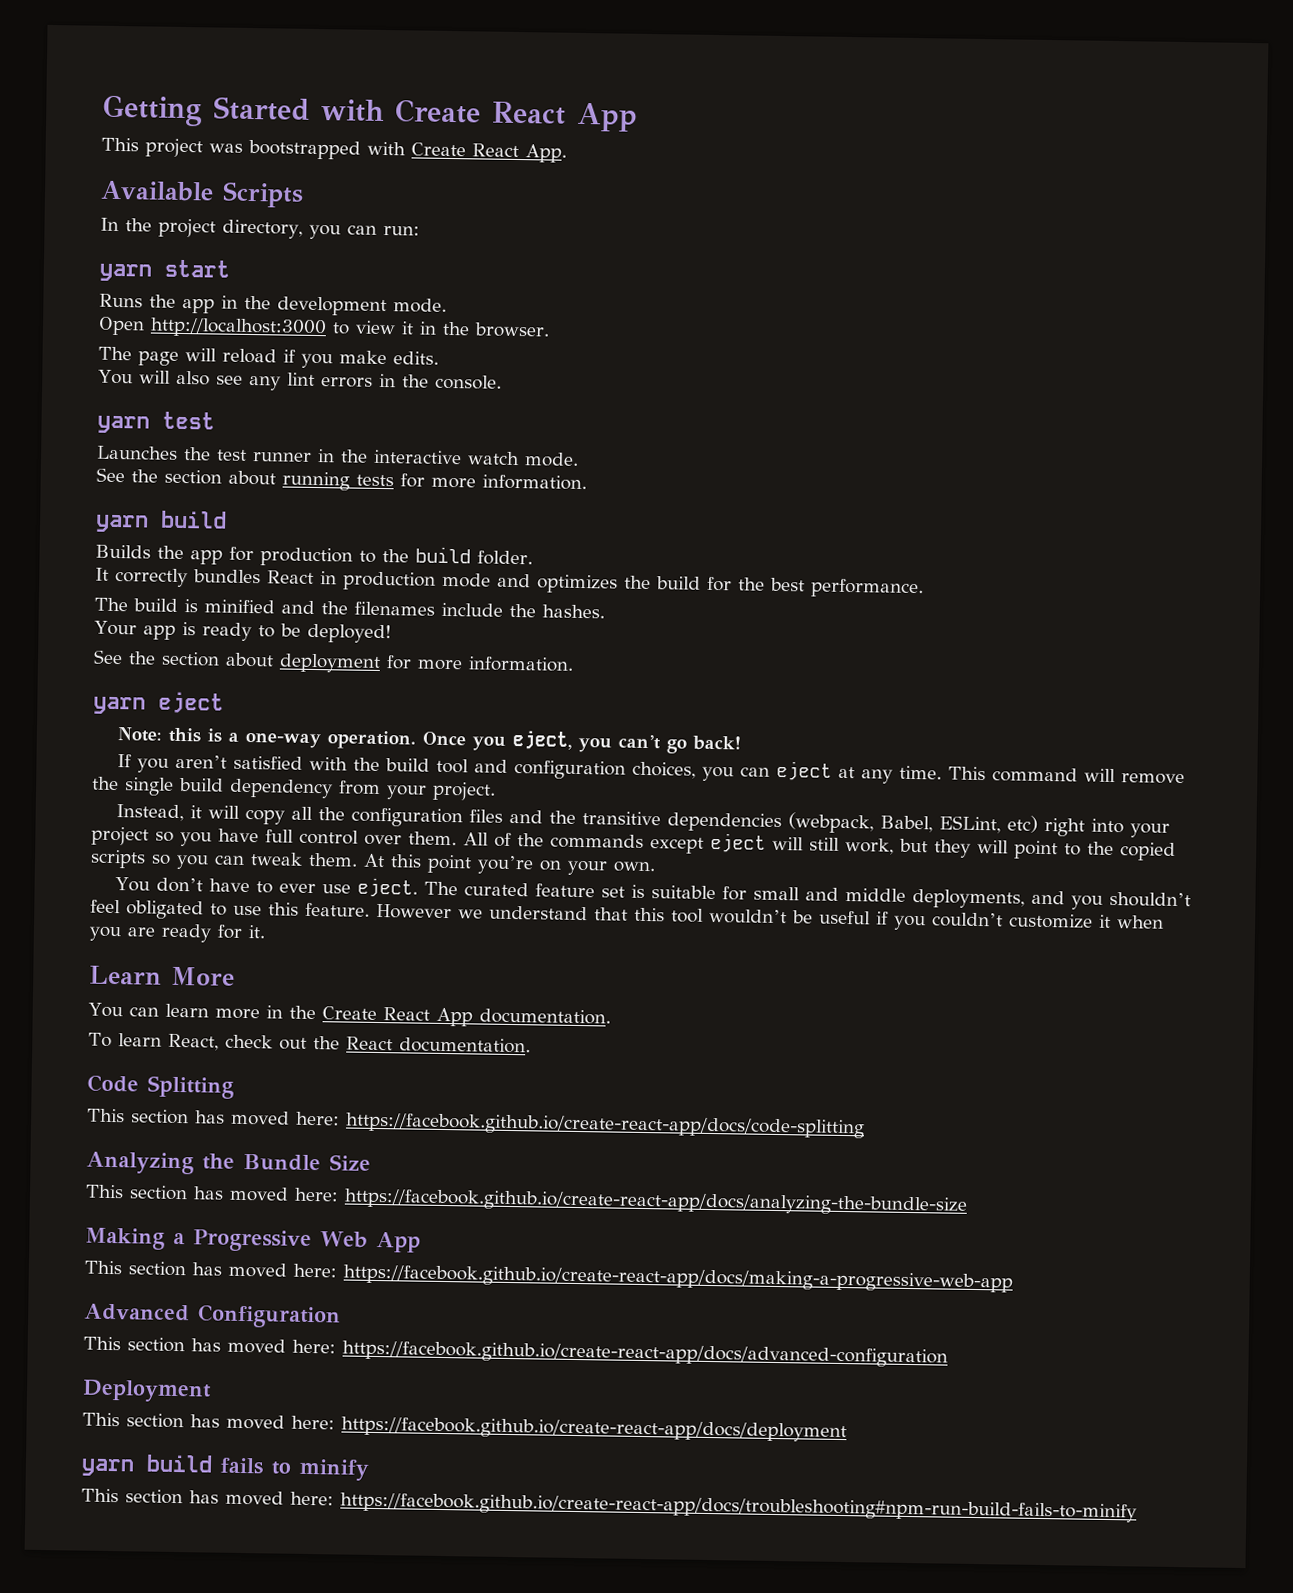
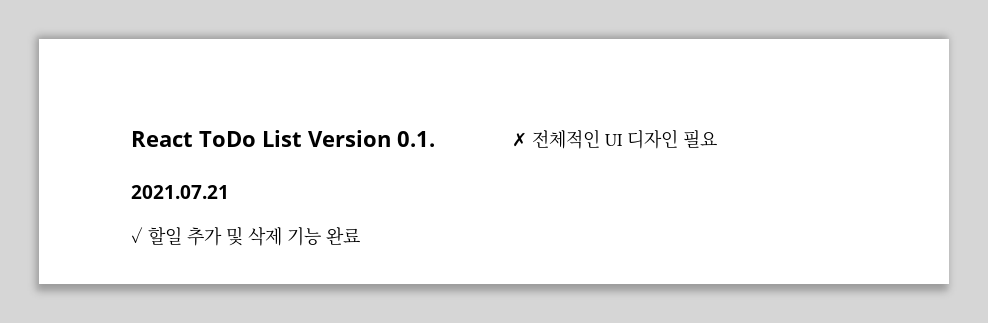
[102,94,638,132] [101,137,567,163] [100,180,304,208] [100,217,420,240] [99,259,230,282] [99,293,447,317] [98,316,550,339] [98,346,439,369] [98,369,502,391] [97,411,215,434] [97,445,579,467] [96,467,587,491] [95,510,227,533] [95,544,533,567] [95,567,924,599] [94,597,605,619] [94,620,392,644] [93,649,574,673] [93,691,224,715] [116,727,741,754] [116,754,1185,785] [92,776,496,801] [115,804,1170,838] [91,826,1176,861] [90,849,656,876] [114,877,1191,910] [90,899,1164,931] [89,923,266,943] [89,965,235,986] [88,1002,611,1027] [88,1032,531,1054] [87,1074,234,1099] [87,1108,865,1139] [86,1151,371,1175] [85,1184,968,1216] [85,1227,421,1253] [84,1260,1013,1293] [84,1303,341,1329] [83,1336,948,1368] [82,1379,212,1403] [82,1412,847,1443] [81,1454,370,1481] [81,1488,1137,1523] Getting Started with Create React App // This project was bootstrapped with Create React App. // Available Scripts // In the project directory, you can run: // yarn start // Runs the app in the development mode. // Open http://localhost:3000 to view it in the browser. // The page will reload if you make edits. // You will also see any lint errors in the console. // yarn test // Launches the test runner in the interactive watch mode. // See the section about running tests for more information. // yarn build // Builds the app for production to the build folder. // It correctly bundles React in production mode and optimizes the build for the best performance. // The build is minified and the filenames include the hashes. // Your app is ready to be deployed! // See the section about deployment for more information. // yarn eject // Note: this is a one-way operation. Once you eject, you can’t go back! // If you aren’t satisfied with the build tool and configuration choices, you can eject at any time. This command will remove the single build dependency from your project. // Instead, it will copy all the configuration files and the transitive dependencies (webpack, Babel, ESLint, etc) right into your project so you have full control over them. All of the commands except eject will still work, but they will point to the copied scripts so you can tweak them. At this point you’re on your own. // You don’t have to ever use eject. The curated feature set is suitable for small and middle deployments, and you shouldn’t feel obligated to use this feature. However we understand that this tool wouldn’t be useful if you couldn’t customize it when you are ready for it. // Learn More // You can learn more in the Create React App documentation. // To learn React, check out the React documentation. // Code Splitting // This section has moved here: https://facebook.github.io/create-react-app/docs/code-splitting // Analyzing the Bundle Size // This section has moved here: https://facebook.github.io/create-react-app/docs/analyzing-the-bundle-size // Making a Progressive Web App // This section has moved here: https://facebook.github.io/create-react-app/docs/making-a-progressive-web-app // Advanced Configuration // This section has moved here: https://facebook.github.io/create-react-app/docs/advanced-configuration // Deployment // This section has moved here: https://facebook.github.io/create-react-app/docs/deployment // yarn build fails to minify // This section has moved here: https://facebook.github.io/create-react-app/docs/troubleshooting#npm-run-build-fails-to-minify -> [131,130,435,147] [131,185,229,199] [131,227,360,246] [512,129,717,149] React ToDo List Version 0.1. // 2021.07.21 // ✓ 할일 추가 및 삭제 기능 완료 // ✗ 전체적인 UI 디자인 필요

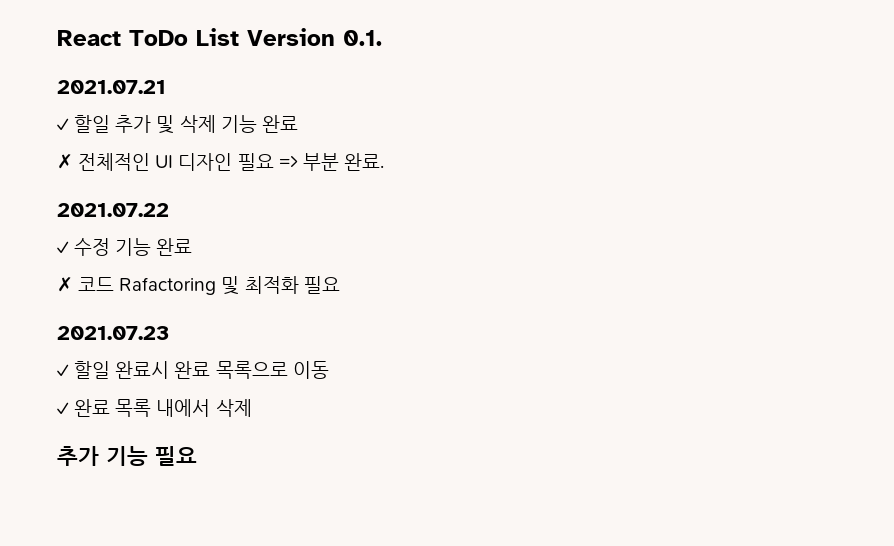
(717, 138) none -> [278,153,384,171] [57,203,169,217] [57,238,193,256] [57,276,340,295] [57,326,169,340] [57,361,329,379] [57,399,252,417] [57,446,197,466] => 부분 완료. // 2021.07.22 // ✓ 수정 기능 완료 // ✗ 코드 Rafactoring 및 최적화 필요 // 2021.07.23 // ✓ 할일 완료시 완료 목록으로 이동 // ✓ 완료 목록 내에서 삭제 // 추가 기능 필요

